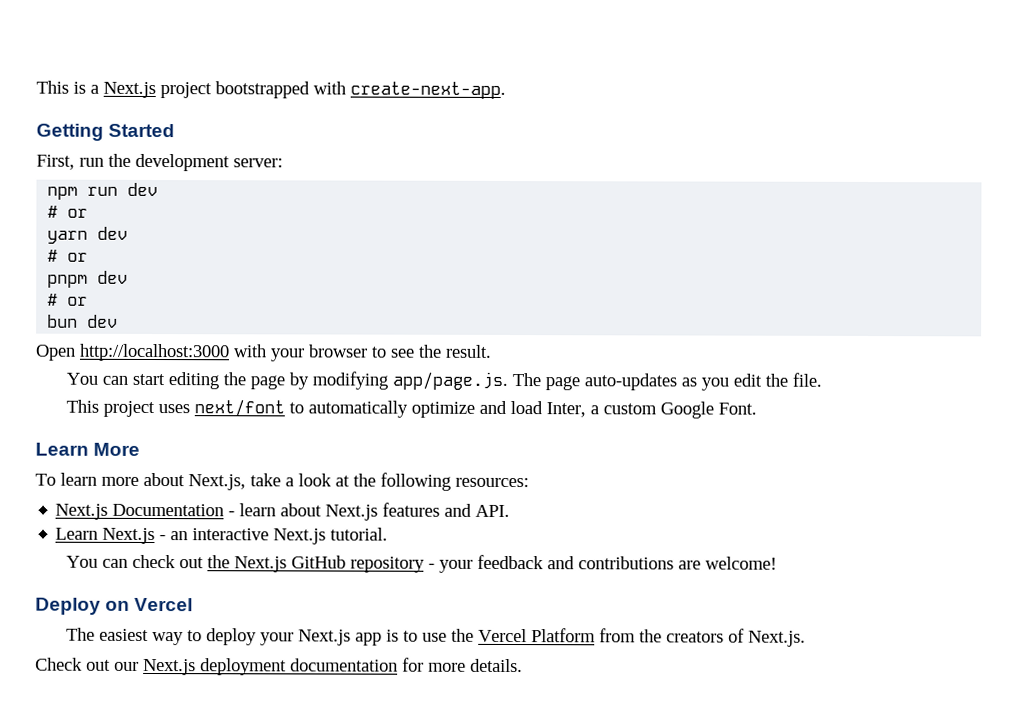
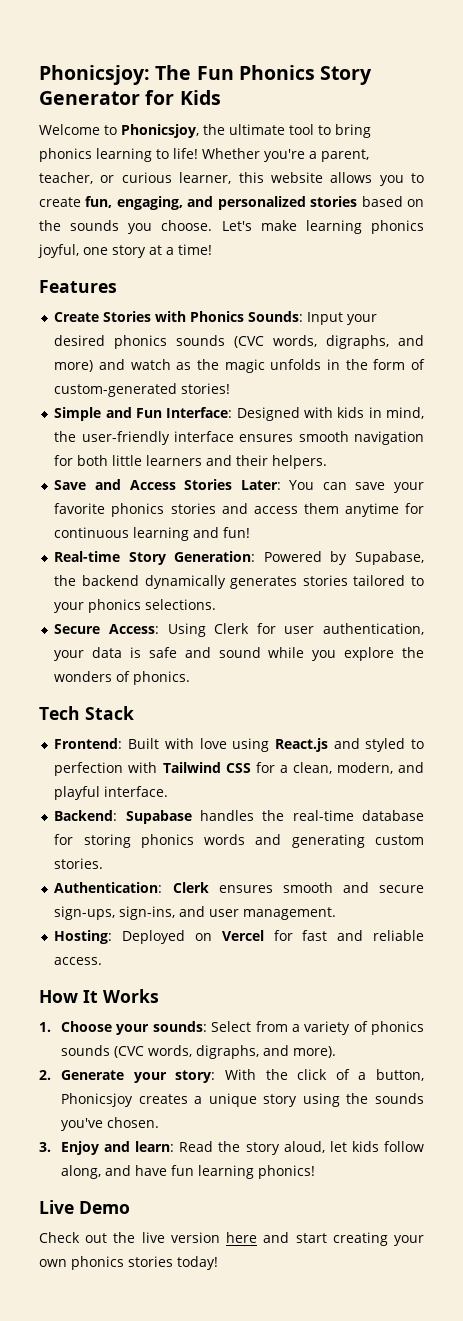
[36,80,506,99] [36,123,176,141] [36,153,283,172] [47,182,159,200] [47,205,89,218] [47,226,129,244] [47,249,89,262] [47,270,129,288] [47,293,89,306] [47,314,119,328] [35,343,492,362] [65,371,822,391] [65,399,757,419] [35,442,141,456] [35,472,529,491] [55,502,511,521] [55,527,389,545] [65,554,777,573] [35,597,194,615] [65,627,806,647] [35,657,523,676] This is a Next.js project bootstrapped with create-next-app. // Getting Started // First, run the development server: // npm run dev // # or // yarn dev // # or // pnpm dev // # or // bun dev // Open http://localhost:3000 with your browser to see the result. // You can start editing the page by modifying app/page.js. The page auto-updates as you edit the file. // This project uses next/font to automatically optimize and load Inter, a custom Google Font. // Learn More // To learn more about Next.js, take a look at the following resources: // Next.js Documentation - learn about Next.js features and API. // Learn Next.js - an interactive Next.js tutorial. // You can check out the Next.js GitHub repository - your feedback and contributions are welcome! // Deploy on Vercel // The easiest way to deploy your Next.js app is to use the Vercel Platform from the creators of Next.js. // Check out our Next.js deployment documentation for more details. -> [39,65,373,85] [39,90,221,105] [39,124,371,138] [39,148,369,162] [39,172,424,186] [39,196,424,210] [39,220,424,234] [38,244,212,258] [39,280,117,293] [54,311,378,325] [54,335,424,349] [54,359,426,373] [54,383,231,397] [54,407,424,421] [54,431,424,445] [54,455,328,469] [54,479,424,493] [54,503,424,517] [54,527,251,541] [54,551,424,565] [54,575,425,589] [54,599,217,613] [54,623,424,637] [54,647,424,661] [54,671,191,685] [39,706,134,720] [54,738,424,752] [54,762,424,776] [54,786,169,800] [54,810,424,824] [54,834,424,848] [54,858,104,869] [54,882,424,893] [54,906,337,920] [54,930,425,944] [54,957,103,965] [39,989,159,1003] [39,1021,424,1035] [60,1045,336,1059] [39,1069,424,1083] [60,1093,424,1107] [60,1117,159,1131] [39,1141,424,1155] [60,1165,315,1179] [39,1200,130,1214] [39,1232,425,1246] [39,1256,218,1270] Phonicsjoy: The Fun Phonics Story Generator for Kids // Welcome to Phonicsjoy, the ultimate tool to bring phonics learning to life! Whether you're a parent, teacher, or curious learner, this website allows you to create fun, engaging, and personalized stories based on the sounds you choose. Let's make learning phonics joyful, one story at a time! // Features // Create Stories with Phonics Sounds: Input your desired phonics sounds (CVC words, digraphs, and more) and watch as the magic unfolds in the form of custom-generated stories! // Simple and Fun Interface: Designed with kids in mind, the user-friendly interface ensures smooth navigation for both little learners and their helpers. // Save and Access Stories Later: You can save your favorite phonics stories and access them anytime for continuous learning and fun! // Real-time Story Generation: Powered by Supabase, the backend dynamically generates stories tailored to your phonics selections. // Secure Access: Using Clerk for user authentication, your data is safe and sound while you explore the wonders of phonics. // Tech Stack // Frontend: Built with love using React.js and styled to perfection with Tailwind CSS for a clean, modern, and playful interface. // Backend: Supabase handles the real-time database for storing phonics words and generating custom stories. // Authentication: Clerk ensures smooth and secure sign-ups, sign-ins, and user management. // Hosting: Deployed on Vercel for fast and reliable access. // How It Works // 1. Choose your sounds: Select from a variety of phonics sounds (CVC words, digraphs, and more). // 2. Generate your story: With the click of a button, Phonicsjoy creates a unique story using the sounds you've chosen. // 3. Enjoy and learn: Read the story aloud, let kids follow along, and have fun learning phonics! // Live Demo // Check out the live version here and start creating your own phonics stories today!

